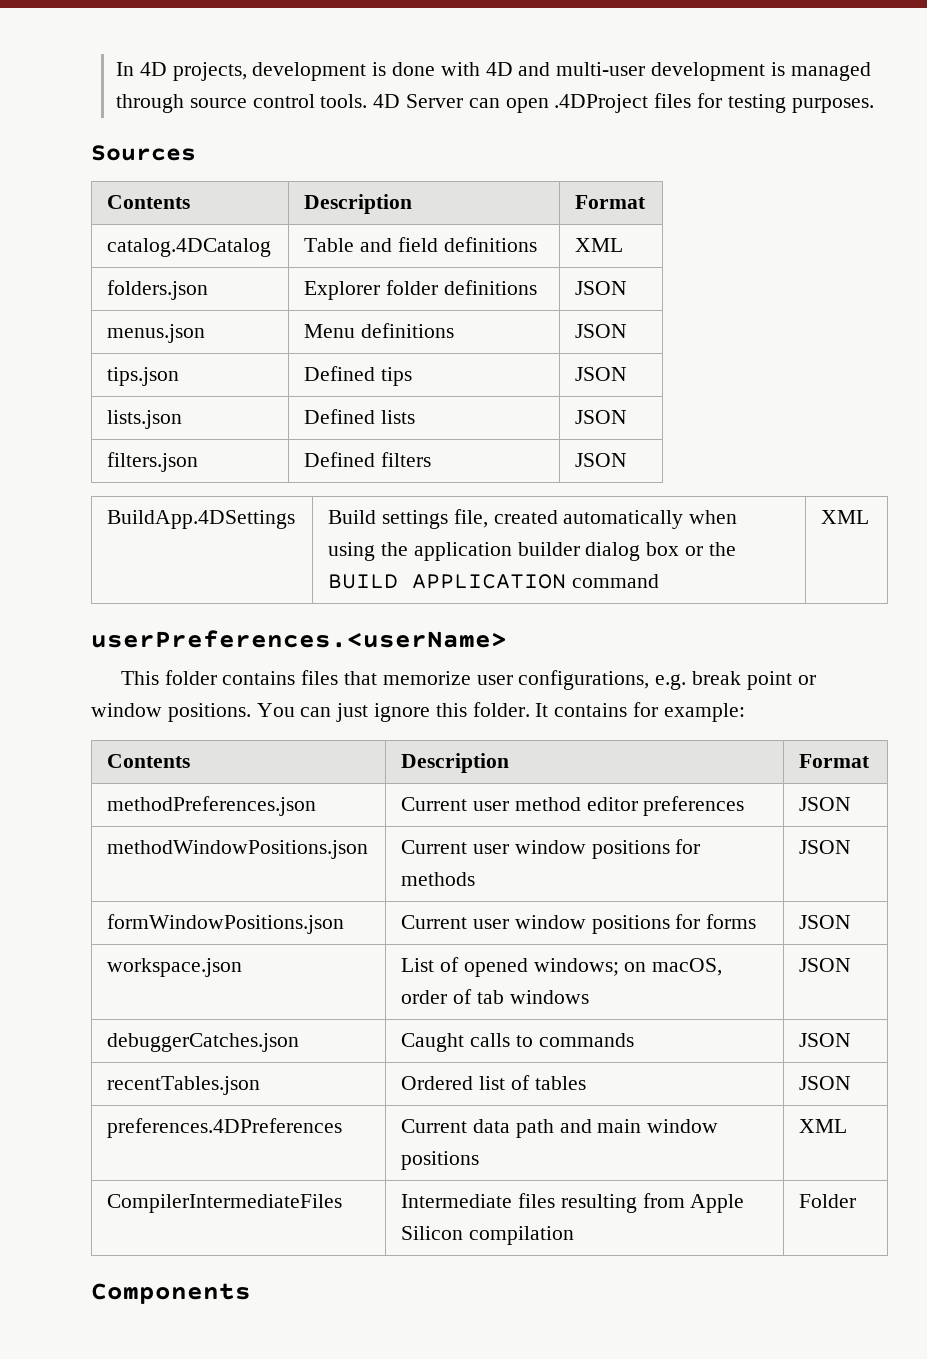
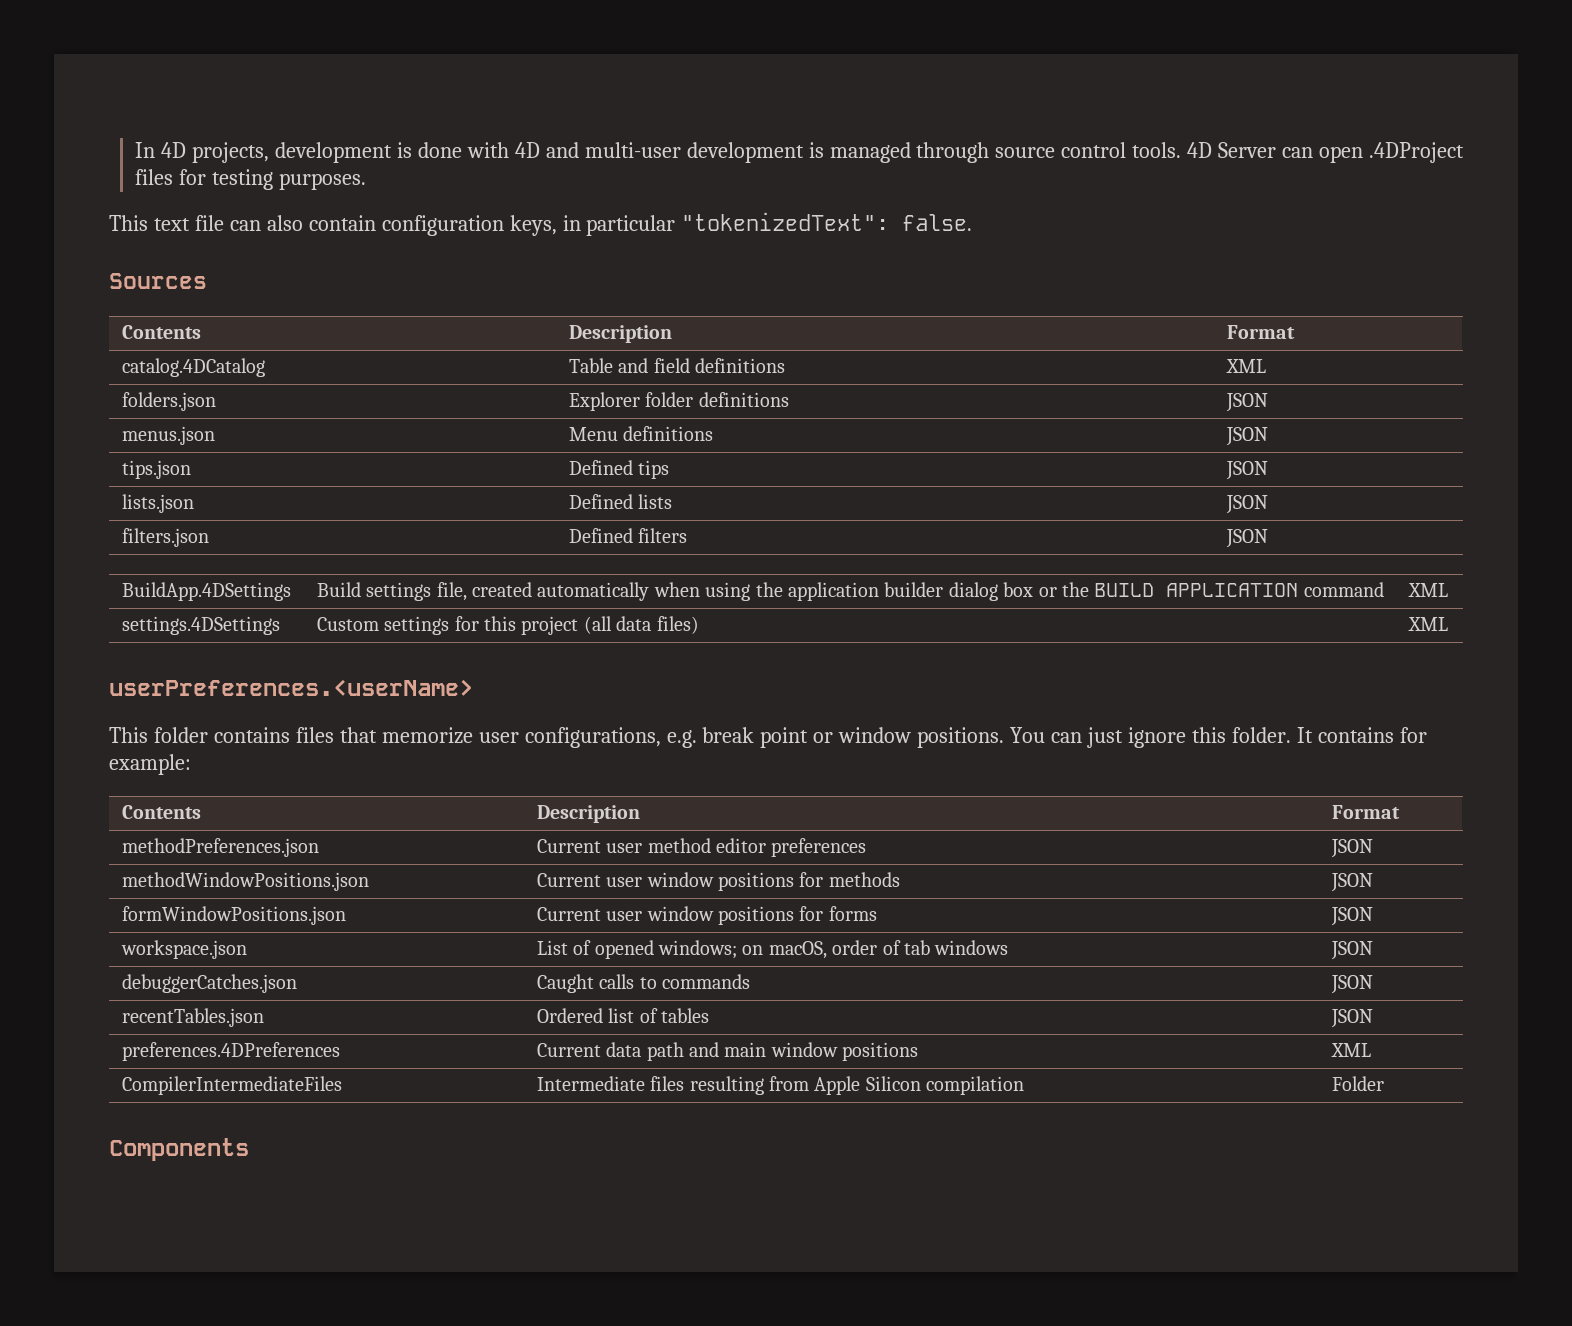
(874, 105) none -> [109,212,973,236] // This text file can also contain configuration keys, in particular "tokenizedText": false.
(870, 517) none -> [121,616,280,635] [316,616,699,635] [1407,617,1448,631] // settings.4DSettings | Custom settings for this project (all data files) | XML

